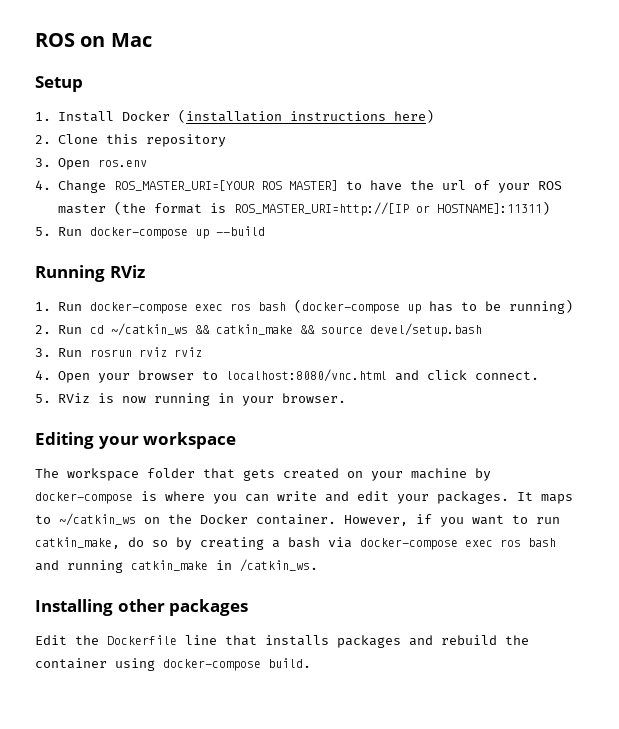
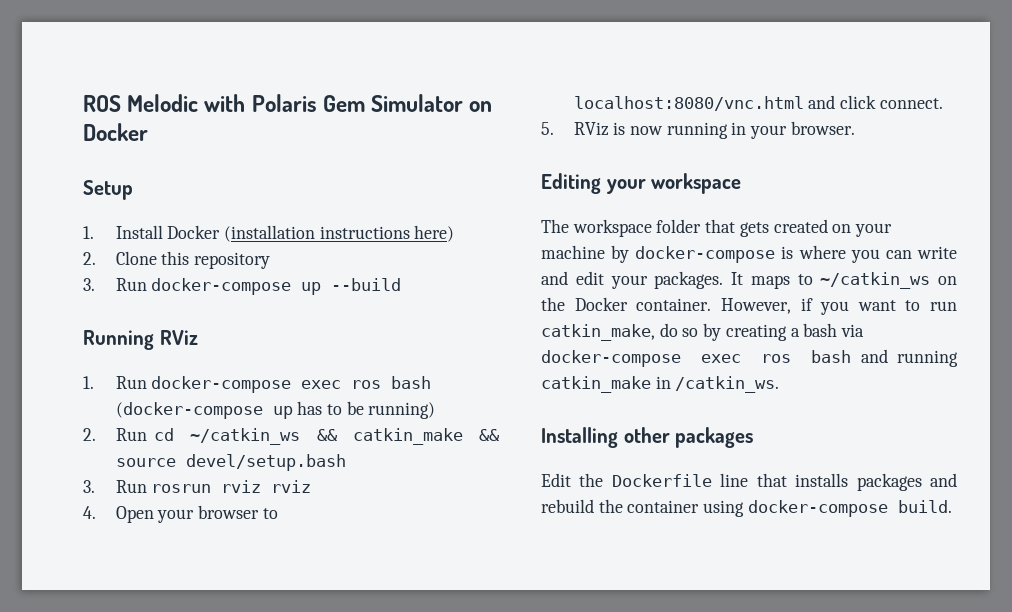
[35,33,152,47] ROS on Mac -> [83,94,493,112] [83,123,148,141] ROS Melodic with Polaris Gem Simulator on Docker
[57,158,147,170] [35,180,562,193] [57,201,550,216] [35,227,51,236] Open ros.env // 4. Change ROS_MASTER_URI=[YOUR ROS MASTER] to have the url of your ROS master (the format is ROS_MASTER_URI=http://[IP or HOSTNAME]:11311) // 5. -> (95, 284) none

